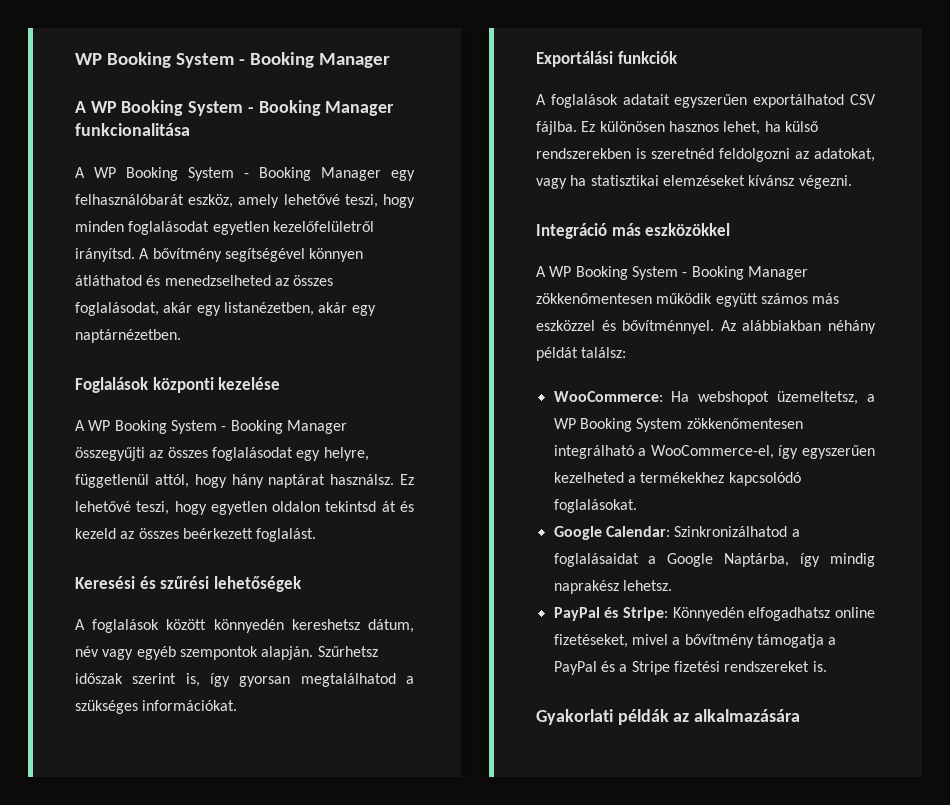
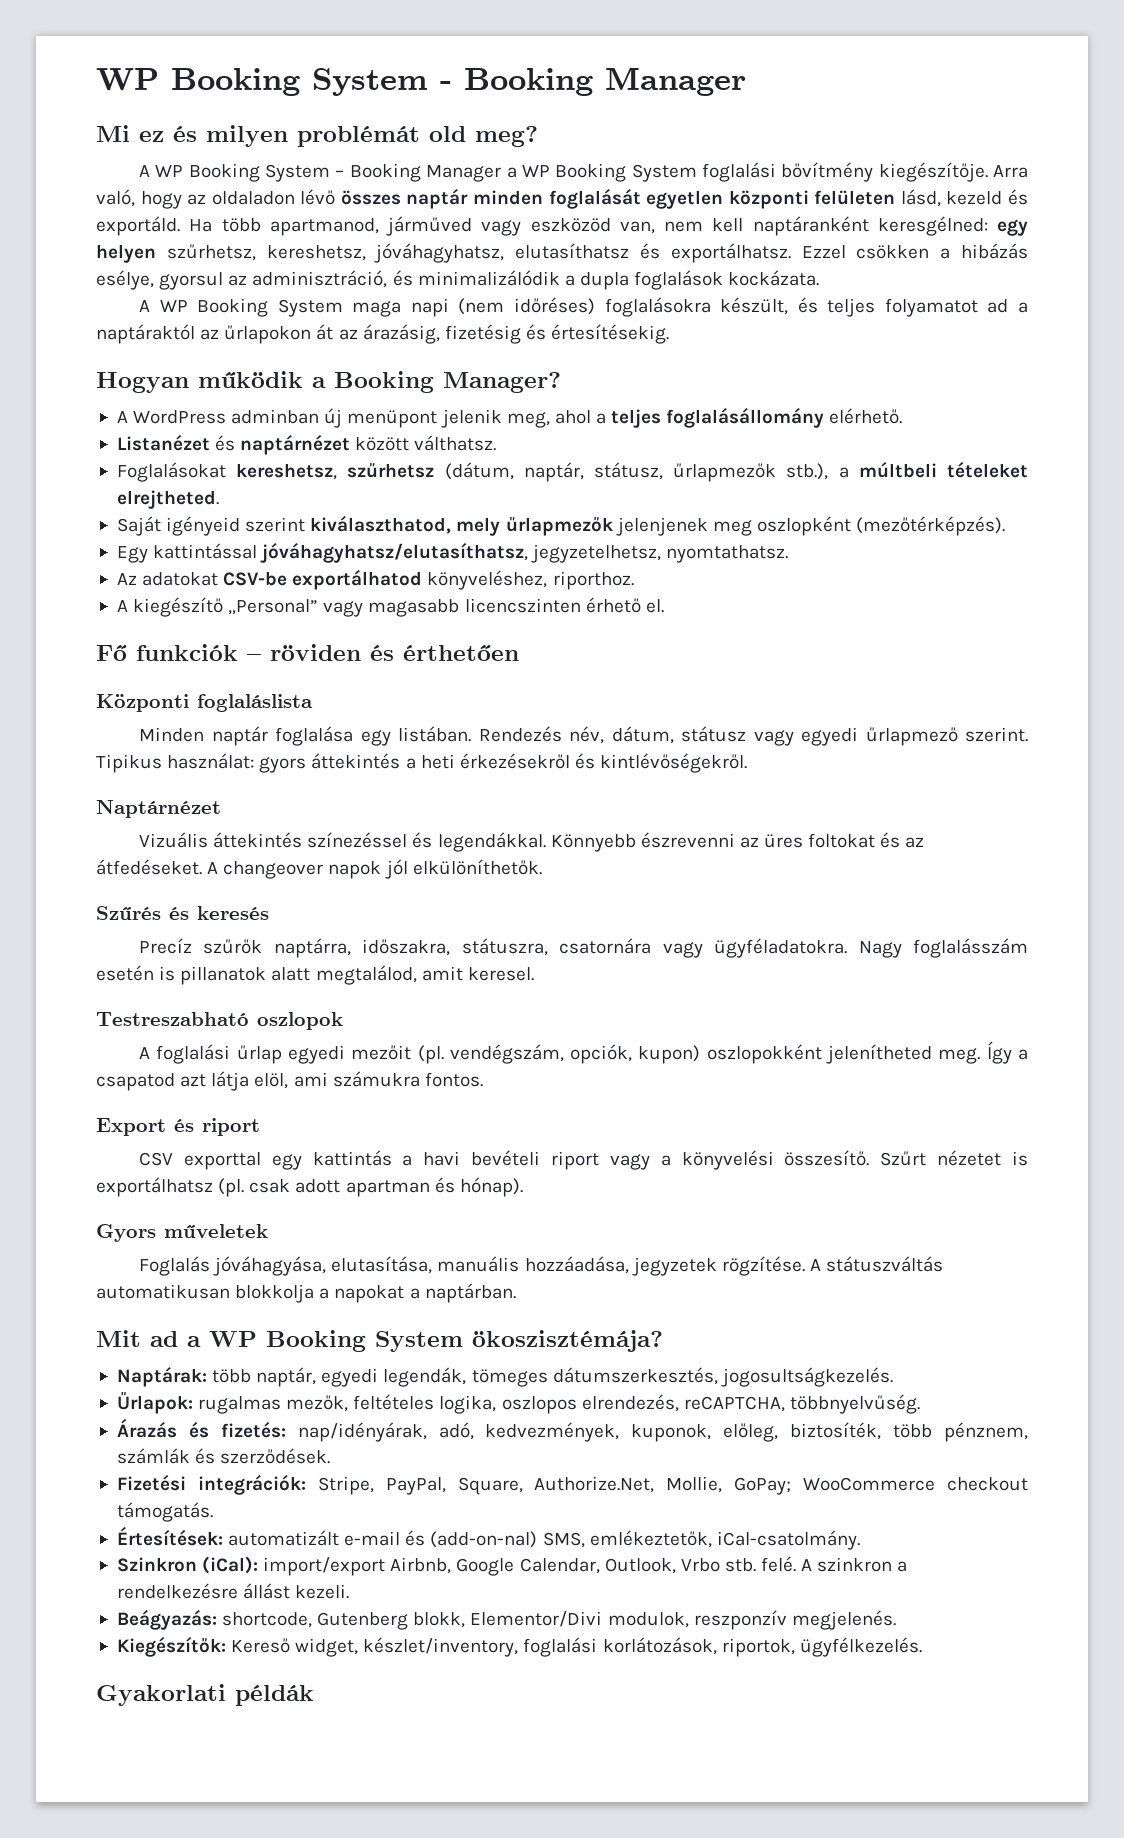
[75,52,390,68] [75,100,395,116] [75,123,190,136] [75,167,415,181] [75,194,415,208] [75,221,374,235] [75,248,364,262] [75,275,334,286] [75,302,376,316] [75,329,181,343] [75,377,281,393] [75,420,347,434] [75,447,369,461] [75,474,414,488] [75,501,414,515] [75,528,317,542] [75,576,302,592] [75,619,415,633] [75,646,378,660] [75,673,414,687] [75,700,238,714] [536,51,678,67] [536,94,876,108] [536,121,818,135] [536,148,875,162] [536,175,852,189] [536,223,731,239] [536,266,808,280] [536,293,840,307] [536,320,876,334] [536,347,627,361] [553,391,875,405] [553,418,803,432] [553,445,875,459] [553,472,801,486] [553,499,637,513] [553,526,800,540] [553,553,875,567] [553,580,672,594] [553,607,875,621] [553,634,837,648] [553,661,827,675] WP Booking System - Booking Manager // A WP Booking System - Booking Manager funkcionalitása // A WP Booking System - Booking Manager egy felhasználóbarát eszköz, amely lehetővé teszi, hogy minden foglalásodat egyetlen kezelőfelületről irányítsd. A bővítmény segítségével könnyen átláthatod és menedzselheted az összes foglalásodat, akár egy listanézetben, akár egy naptárnézetben. // Foglalások központi kezelése // A WP Booking System - Booking Manager összegyűjti az összes foglalásodat egy helyre, függetlenül attól, hogy hány naptárat használsz. Ez lehetővé teszi, hogy egyetlen oldalon tekintsd át és kezeld az összes beérkezett foglalást. // Keresési és szűrési lehetőségek // A foglalások között könnyedén kereshetsz dátum, név vagy egyéb szempontok alapján. Szűrhetsz időszak szerint is, így gyorsan megtalálhatod a szükséges információkat. // Exportálási funkciók // A foglalások adatait egyszerűen exportálhatod CSV fájlba. Ez különösen hasznos lehet, ha külső rendszerekben is szeretnéd feldolgozni az adatokat, vagy ha statisztikai elemzéseket kívánsz végezni. // Integráció más eszközökkel // A WP Booking System - Booking Manager zökkenőmentesen működik együtt számos más eszközzel és bővítménnyel. Az alábbiakban néhány példát találsz: // WooCommerce: Ha webshopot üzemeltetsz, a WP Booking System zökkenőmentesen integrálható a WooCommerce-el, így egyszerűen kezelheted a termékekhez kapcsolódó foglalásokat. // Google Calendar: Szinkronizálhatod a foglalásaidat a Google Naptárba, így mindig naprakész lehetsz. // PayPal és Stripe: Könnyedén elfogadhatsz online fizetéseket, mivel a bővítmény támogatja a PayPal és a Stripe fizetési rendszereket is. -> [96,67,746,96] [96,125,538,147] [139,162,1029,182] [96,189,1028,209] [96,216,1028,236] [96,243,1028,263] [96,270,820,290] [139,297,1028,317] [96,324,670,344] [96,371,561,393] [116,408,903,428] [116,435,497,455] [116,462,1029,482] [116,490,219,509] [116,516,1006,536] [116,543,789,563] [116,570,634,590] [116,597,664,617] [96,644,519,661] [96,694,313,712] [139,726,1029,746] [96,753,748,773] [96,800,221,818] [139,832,925,852] [96,859,542,879] [96,906,269,920] [139,938,1028,958] [96,965,534,985] [96,1012,343,1030] [139,1041,1028,1064] [96,1071,483,1091] [96,1118,260,1136] [139,1150,1029,1170] [96,1177,523,1197] [96,1224,268,1242] [139,1256,944,1276] [96,1283,516,1303] [96,1330,663,1352] [116,1367,893,1387] [116,1391,920,1414] [116,1418,1028,1442] [116,1448,331,1464] [116,1475,1028,1495] [116,1502,213,1522] [116,1526,860,1550] [116,1556,908,1576] [116,1583,350,1599] [116,1610,896,1630] [116,1637,922,1657] WP Booking System - Booking Manager // Mi ez és milyen problémát old meg? // A WP Booking System – Booking Manager a WP Booking System foglalási bővítmény kiegészítője. Arra való, hogy az oldaladon lévő összes naptár minden foglalását egyetlen központi felületen lásd, kezeld és exportáld. Ha több apartmanod, járműved vagy eszközöd van, nem kell naptáranként keresgélned: egy helyen szűrhetsz, kereshetsz, jóváhagyhatsz, elutasíthatsz és exportálhatsz. Ezzel csökken a hibázás esélye, gyorsul az adminisztráció, és minimalizálódik a dupla foglalások kockázata. // A WP Booking System maga napi (nem időréses) foglalásokra készült, és teljes folyamatot ad a naptáraktól az űrlapokon át az árazásig, fizetésig és értesítésekig. // Hogyan működik a Booking Manager? // A WordPress adminban új menüpont jelenik meg, ahol a teljes foglalásállomány elérhető. // Listanézet és naptárnézet között válthatsz. // Foglalásokat kereshetsz, szűrhetsz (dátum, naptár, státusz, űrlapmezők stb.), a múltbeli tételeket elrejtheted. // Saját igényeid szerint kiválaszthatod, mely űrlapmezők jelenjenek meg oszlopként (mezőtérképzés). // Egy kattintással jóváhagyhatsz/elutasíthatsz, jegyzetelhetsz, nyomtathatsz. // Az adatokat CSV-be exportálhatod könyveléshez, riporthoz. // A kiegészítő „Personal” vagy magasabb licencszinten érhető el. // Fő funkciók – röviden és érthetően // Központi foglaláslista // Minden naptár foglalása egy listában. Rendezés név, dátum, státusz vagy egyedi űrlapmező szerint. Tipikus használat: gyors áttekintés a heti érkezésekről és kintlévőségekről. // Naptárnézet // Vizuális áttekintés színezéssel és legendákkal. Könnyebb észrevenni az üres foltokat és az átfedéseket. A changeover napok jól elkülöníthetők. // Szűrés és keresés // Precíz szűrők naptárra, időszakra, státuszra, csatornára vagy ügyféladatokra. Nagy foglalásszám esetén is pillanatok alatt megtalálod, amit keresel. // Testreszabható oszlopok // A foglalási űrlap egyedi mezőit (pl. vendégszám, opciók, kupon) oszlopokként jelenítheted meg. Így a csapatod azt látja elöl, ami számukra fontos. // Export és riport // CSV exporttal egy kattintás a havi bevételi riport vagy a könyvelési összesítő. Szűrt nézetet is exportálhatsz (pl. csak adott apartman és hónap). // Gyors műveletek // Foglalás jóváhagyása, elutasítása, manuális hozzáadása, jegyzetek rögzítése. A státuszváltás automatikusan blokkolja a napokat a naptárban. // Mit ad a WP Booking System ökoszisztémája? // Naptárak: több naptár, egyedi legendák, tömeges dátumszerkesztés, jogosultságkezelés. // Űrlapok: rugalmas mezők, feltételes logika, oszlopos elrendezés, reCAPTCHA, többnyelvűség. // Árazás és fizetés: nap/idényárak, adó, kedvezmények, kuponok, előleg, biztosíték, több pénznem, számlák és szerződések. // Fizetési integrációk: Stripe, PayPal, Square, Authorize.Net, Mollie, GoPay; WooCommerce checkout támogatás. // Értesítések: automatizált e-mail és (add-on-nal) SMS, emlékeztetők, iCal-csatolmány. // Szinkron (iCal): import/export Airbnb, Google Calendar, Outlook, Vrbo stb. felé. A szinkron a rendelkezésre állást kezeli. // Beágyazás: shortcode, Gutenberg blokk, Elementor/Divi modulok, reszponzív megjelenés. // Kiegészítők: Kereső widget, készlet/inventory, foglalási korlátozások, riportok, ügyfélkezelés.
[673,709,801,722] az alkalmazására -> (314, 1695) none

